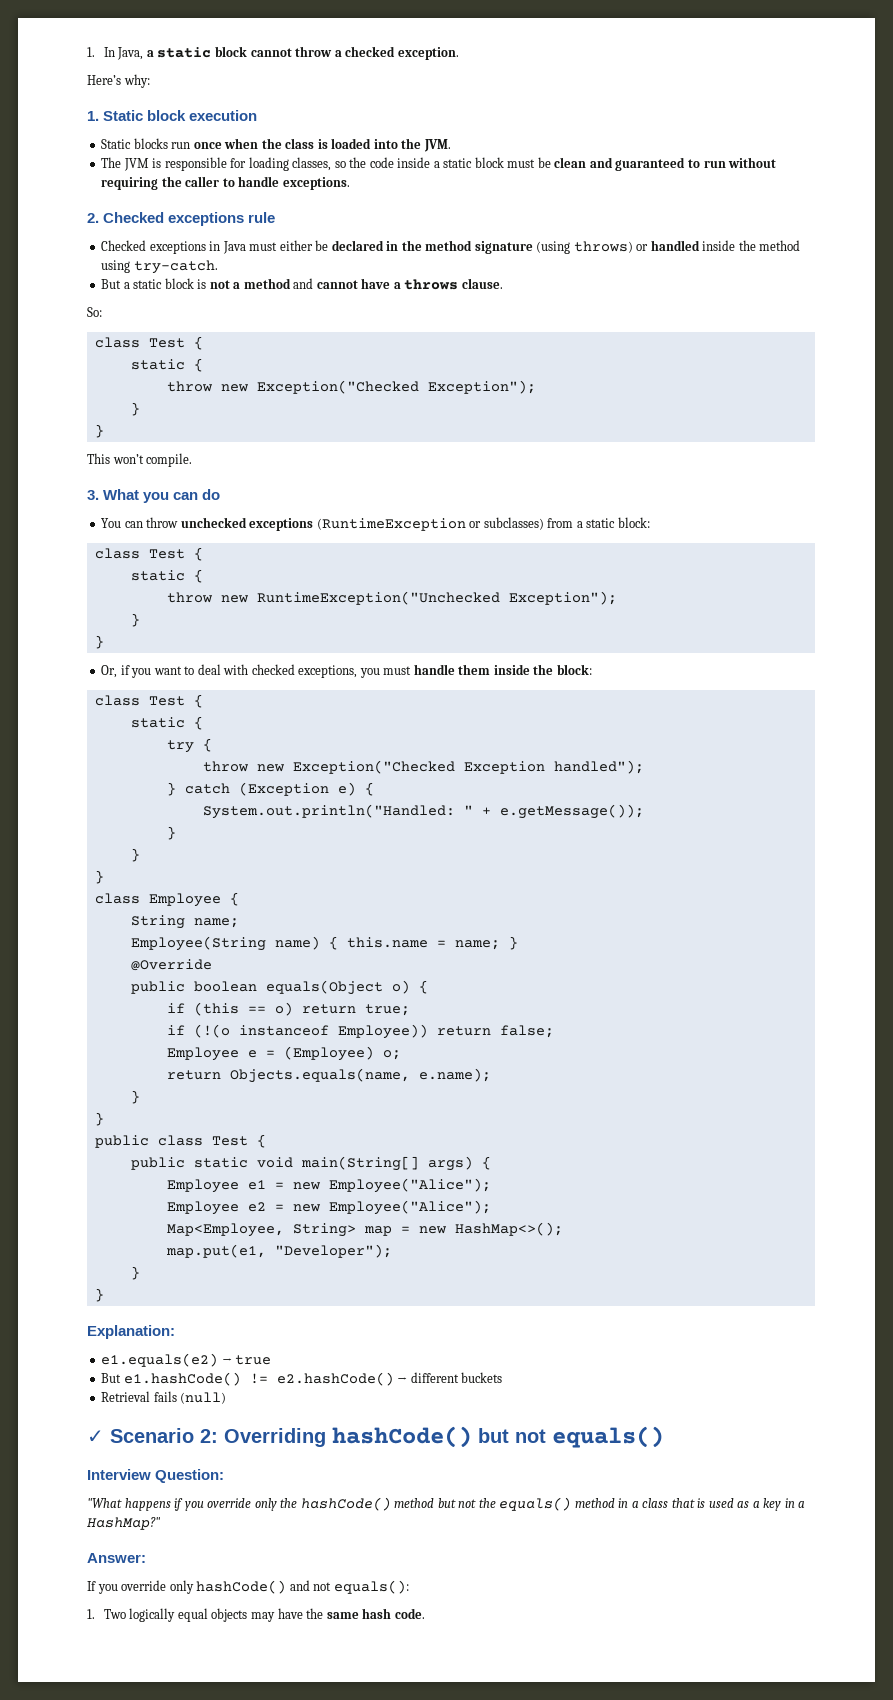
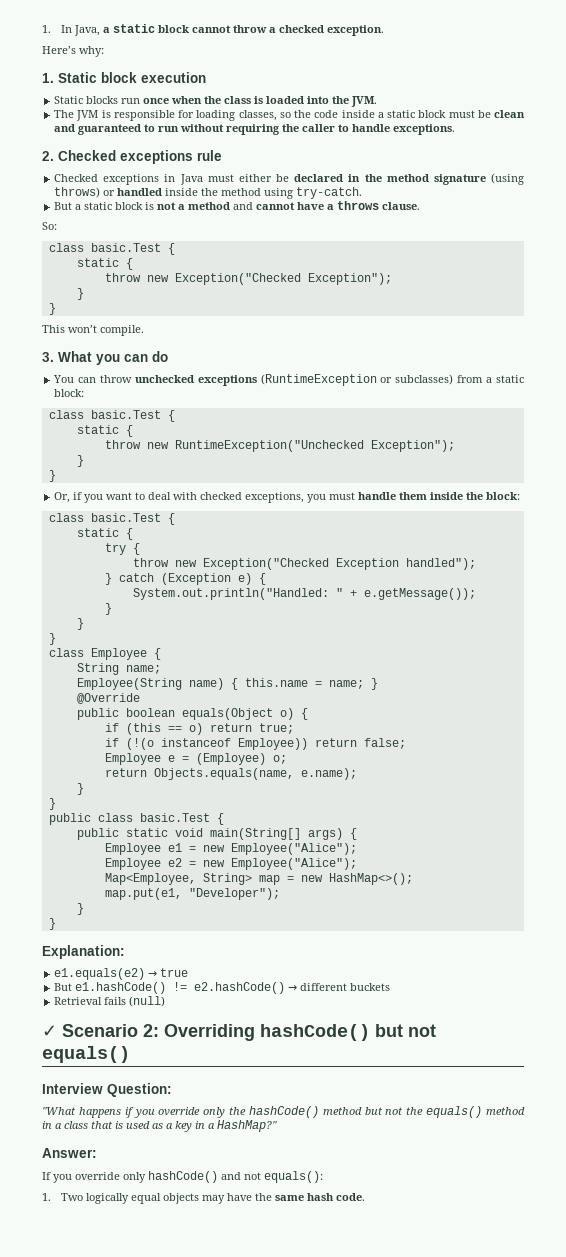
[148,338,185,348] Test -> [90,243,161,252] basic.Test
[148,549,185,559] Test -> [90,410,161,419] basic.Test
[148,696,185,706] Test -> [90,513,161,522] basic.Test
[211,1136,248,1146] Test -> [139,813,210,822] basic.Test

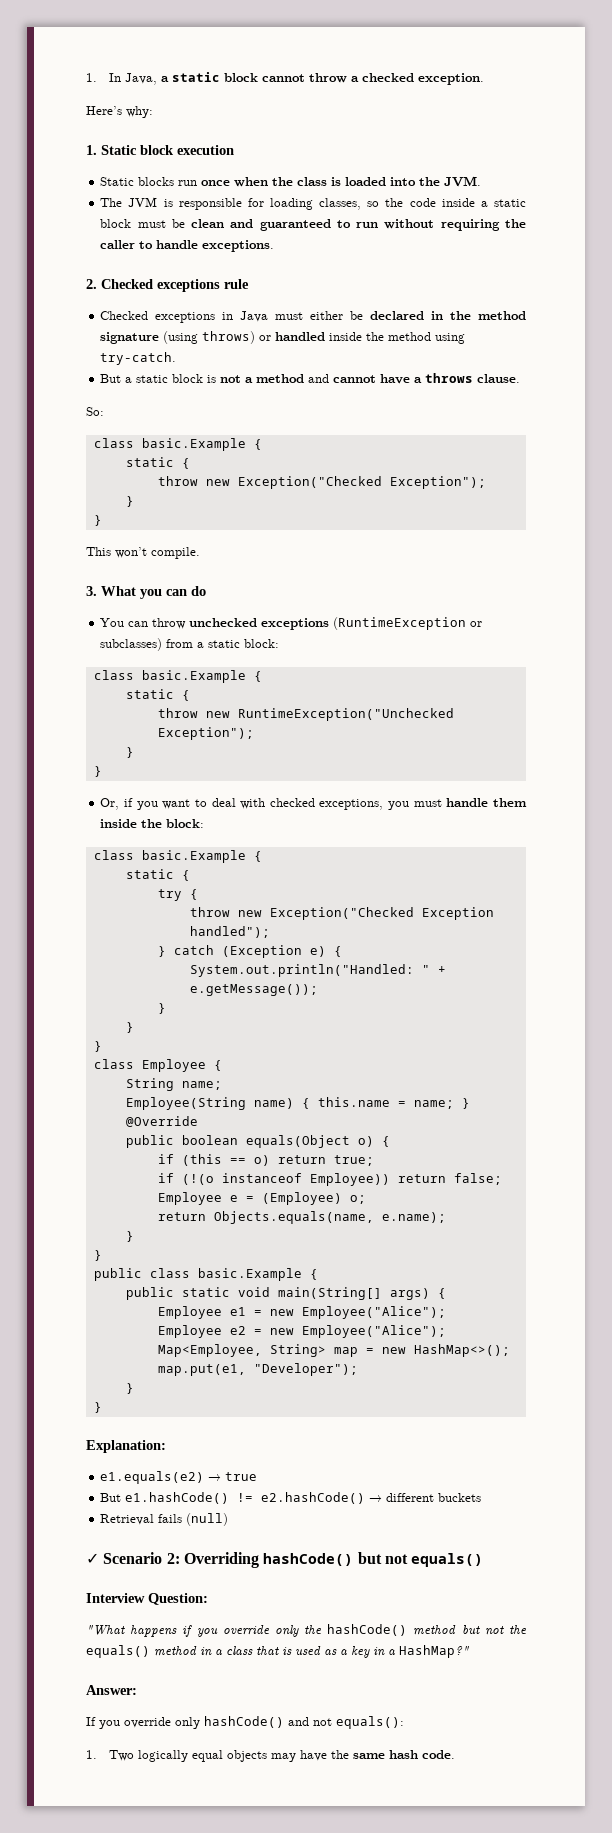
[90,243,161,252] basic.Test -> [141,438,246,451] basic.Example
[90,410,161,419] basic.Test -> [141,670,246,683] basic.Example
[90,513,161,522] basic.Test -> [141,850,246,863] basic.Example
[139,813,210,822] basic.Test -> [197,1268,302,1281] basic.Example

